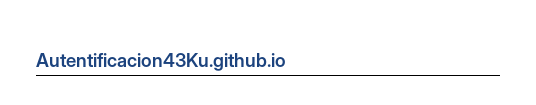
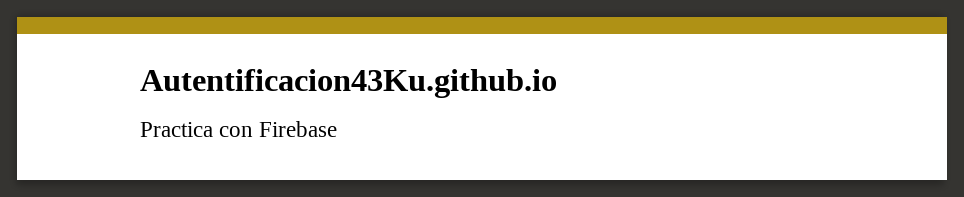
(286, 62) none -> [140,121,338,137] // Practica con Firebase

